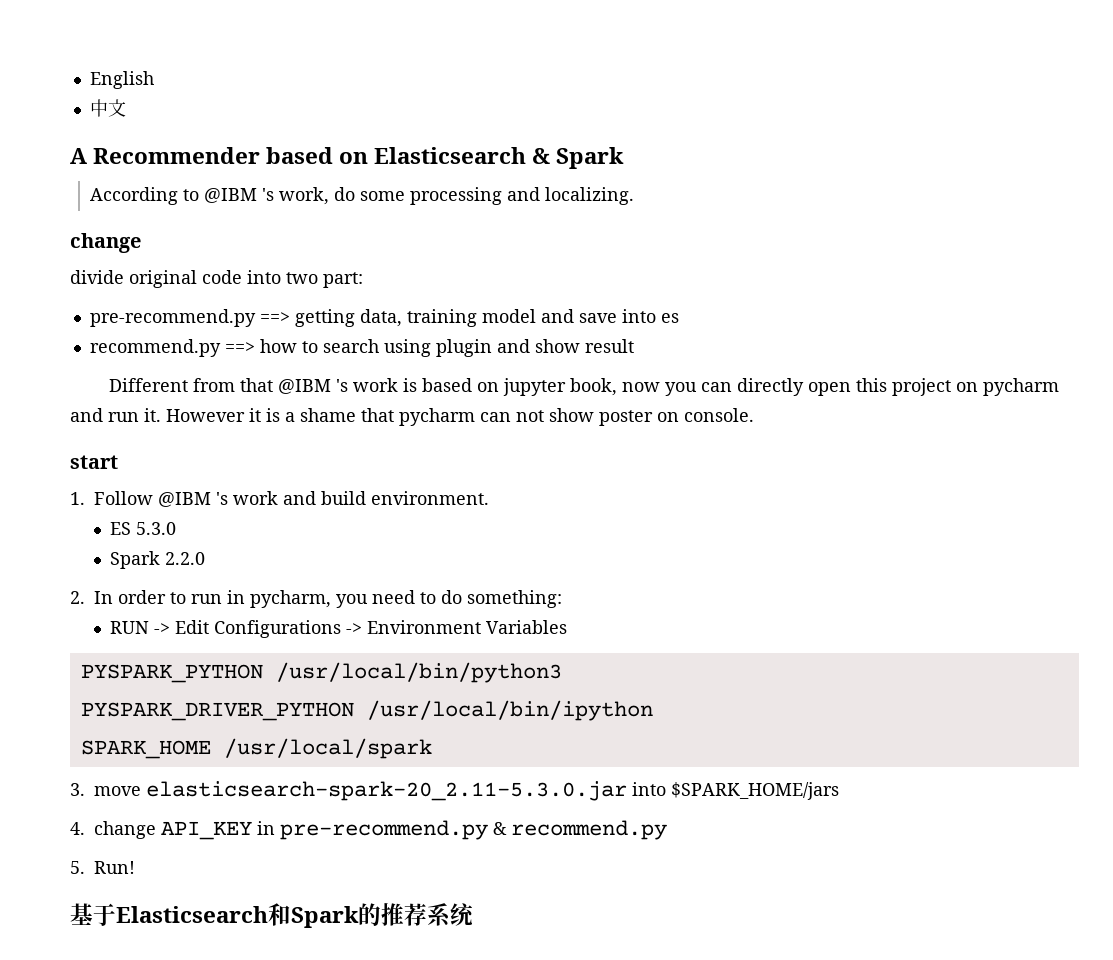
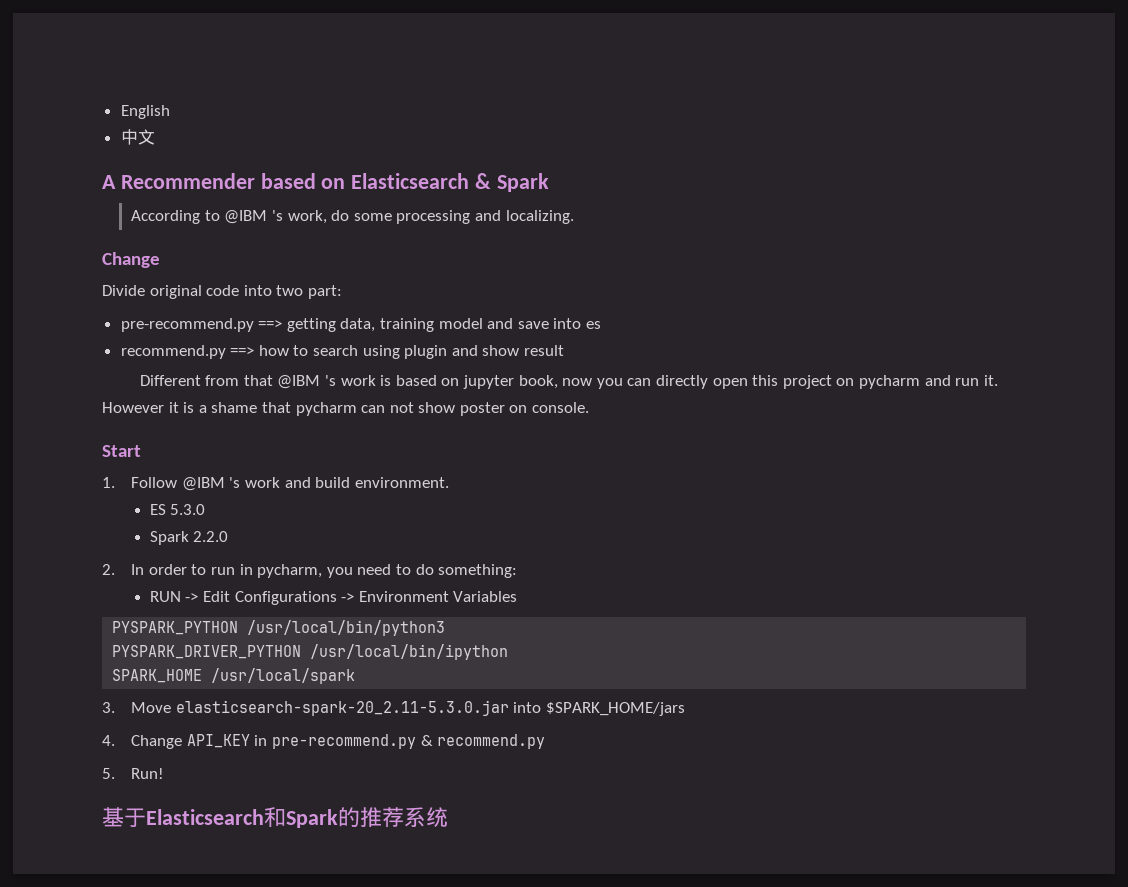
[70,233,141,253] [70,270,124,284] change // divide -> [102,252,160,268] [102,285,145,296] Change // Divide
[70,455,118,469] start -> [102,445,141,457] Start
[94,786,141,796] move -> [131,702,172,713] Move
[94,821,156,839] change -> [131,735,183,749] Change

